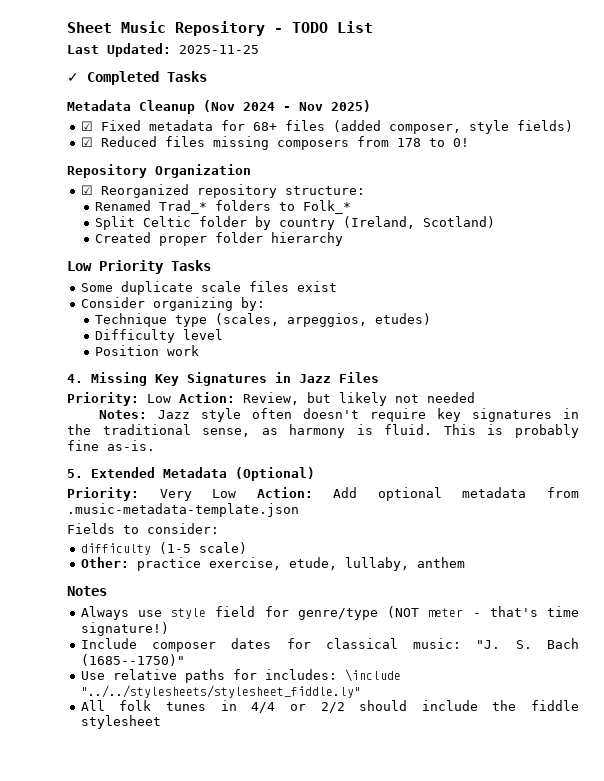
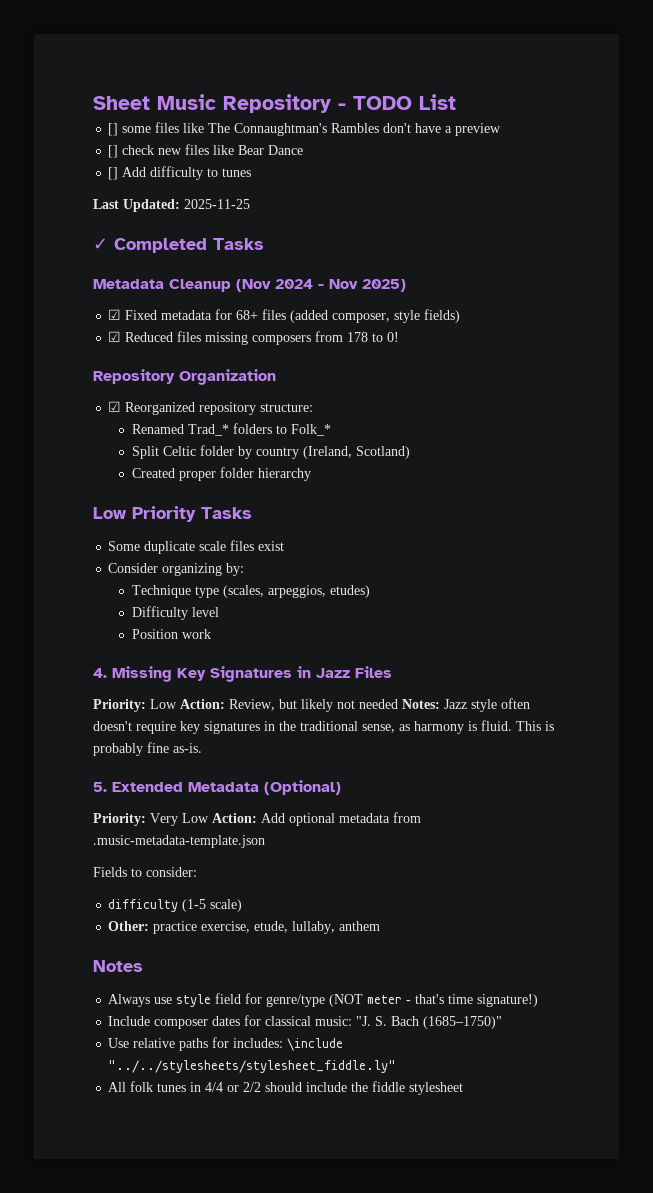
(373, 27) none -> [108,122,502,136] [108,144,304,158] [108,166,252,180] // [] some files like The Connaughtman's Rambles don't have a preview // [] check new files like Bear Dance // [] Add difficulty to tunes
(475, 397) // -> (398, 704) none
[80,654,185,666] (1685--1750)" -> [423,1016,503,1029] (1685–1750)"

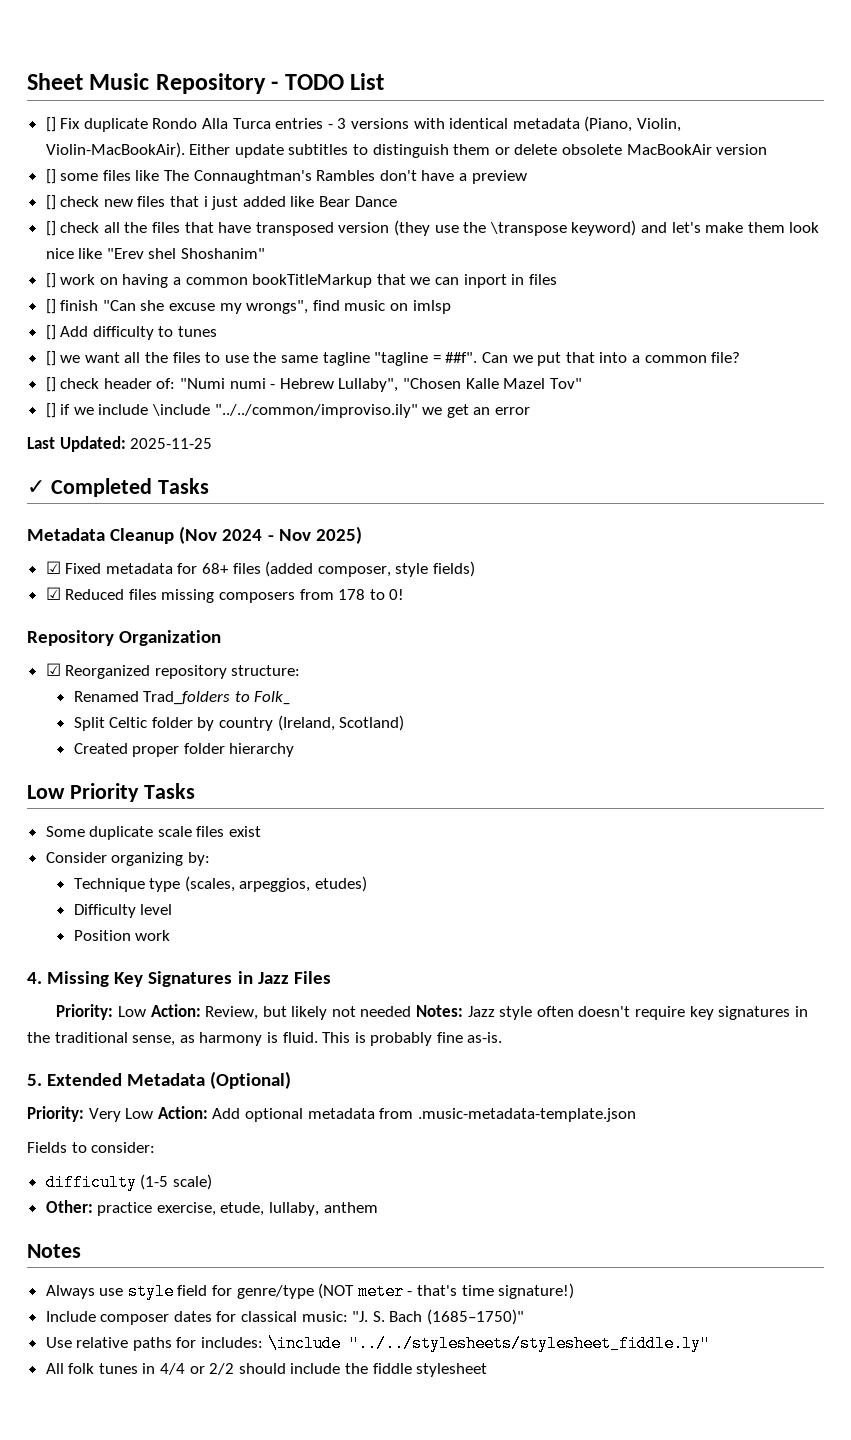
(456, 102) none -> [45,116,681,132] [45,142,768,158] // [] Fix duplicate Rondo Alla Turca entries - 3 versions with identical metadata (Piano, Violin, Violin-MacBookAir). Either update subtitles to distinguish them or delete obsolete MacBookAir version
(210, 149) none -> [170,196,286,210] that i just added
(304, 150) none -> [45,220,820,236] [45,248,266,259] [45,273,557,288] [45,299,451,314] // [] check all the files that have transposed version (they use the \transpose keyword) and let's make them look nice like "Erev shel Shoshanim" // [] work on having a common bookTitleMarkup that we can inport in files // [] finish "Can she excuse my wrongs", find music on imlsp
(252, 172) none -> [45,351,741,366] [45,377,582,392] [45,403,531,418] // [] we want all the files to use the same tagline "tagline = ##f". Can we put that into a common file? // [] check header of: "Numi numi - Hebrew Lullaby", "Chosen Kalle Mazel Tov" // [] if we include \include "../../common/improviso.ily" we get an error
[187,423,331,436] Trad_* folders to Folk_* -> [143,691,292,705] Trad_folders to Folk_

